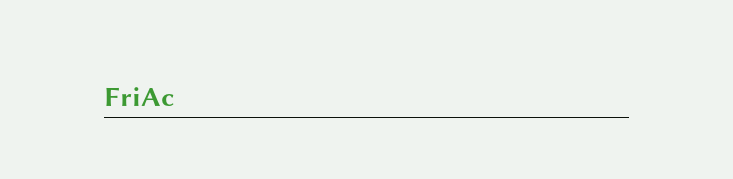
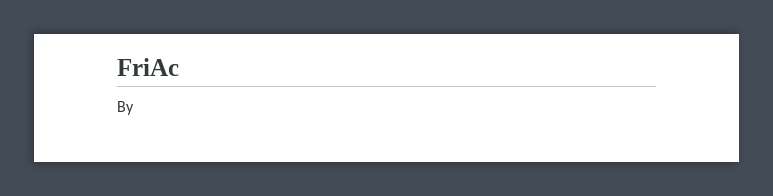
(174, 96) none -> [117,101,134,115] // By

